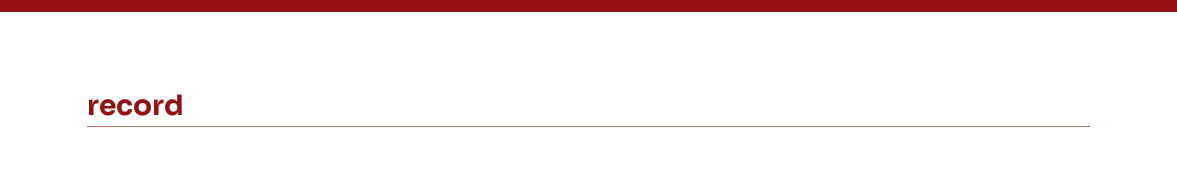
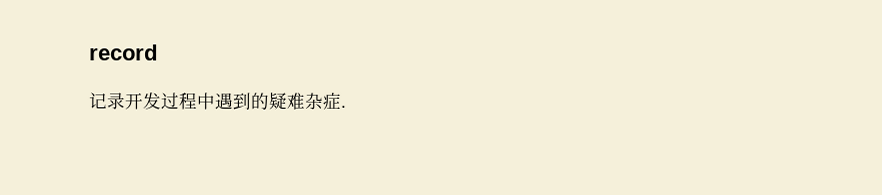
(184, 105) none -> [88,91,346,110] // 记录开发过程中遇到的疑难杂症.

